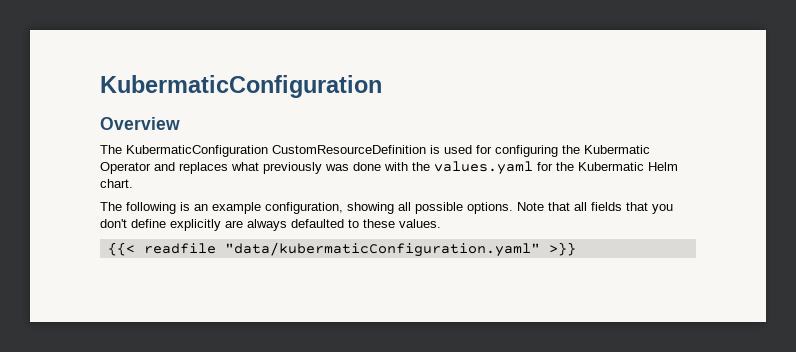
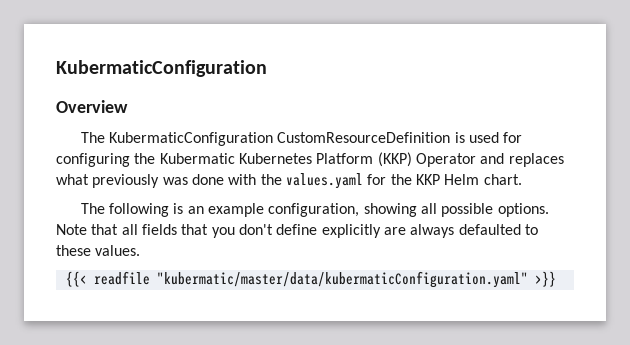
(650, 149) none -> [238,152,412,167] Kubernetes Platform (KKP)
[578,162,644,171] Kubermatic -> [415,174,440,185] KKP
[224,242,540,257] "data/kubermaticConfiguration.yaml" -> [156,271,528,288] "kubermatic/master/data/kubermaticConfiguration.yaml"

